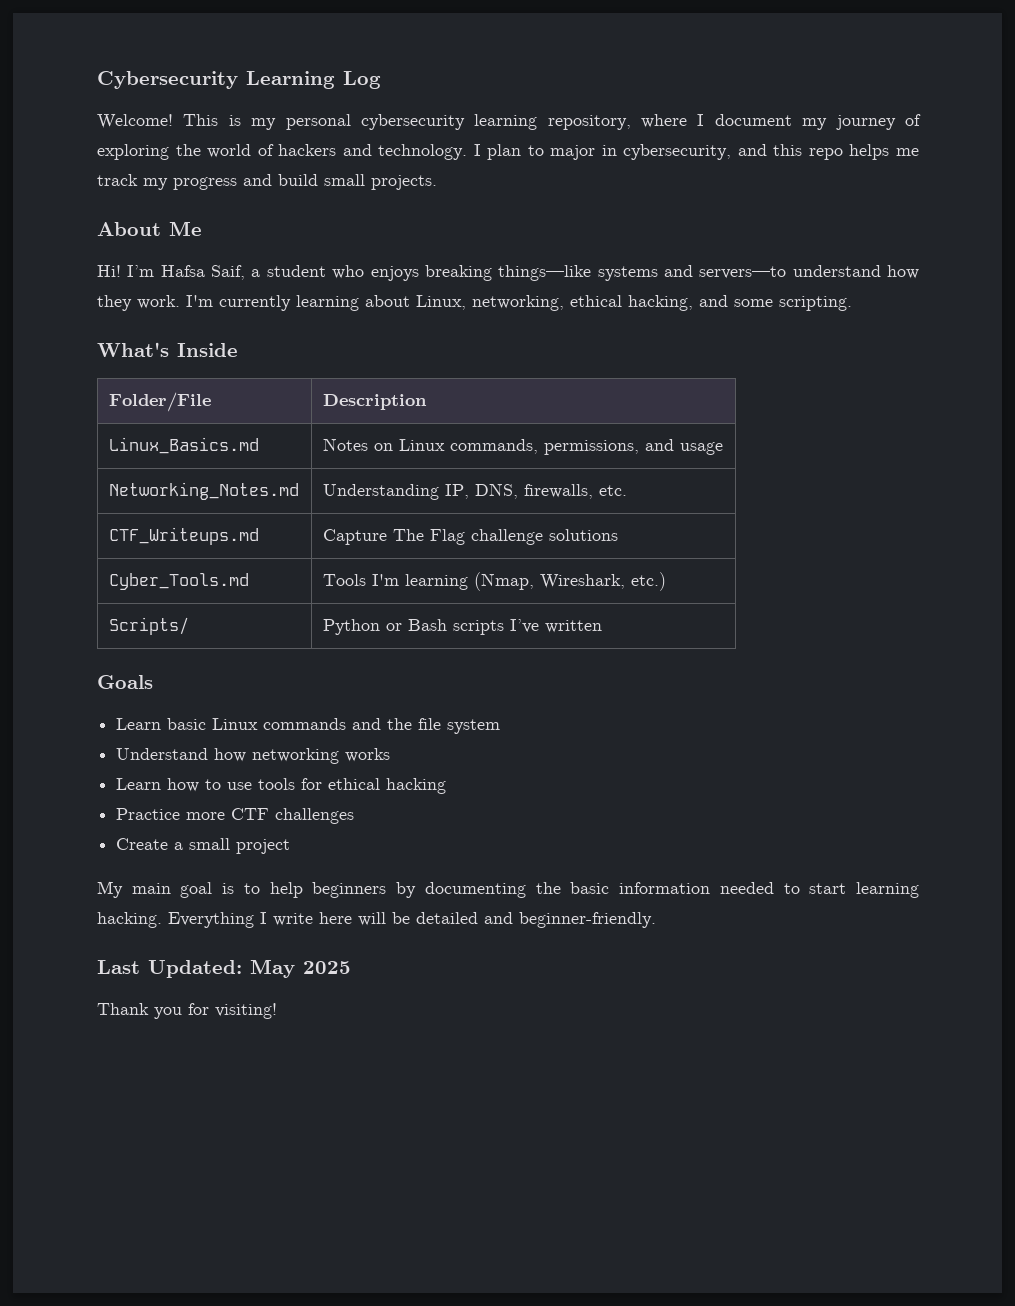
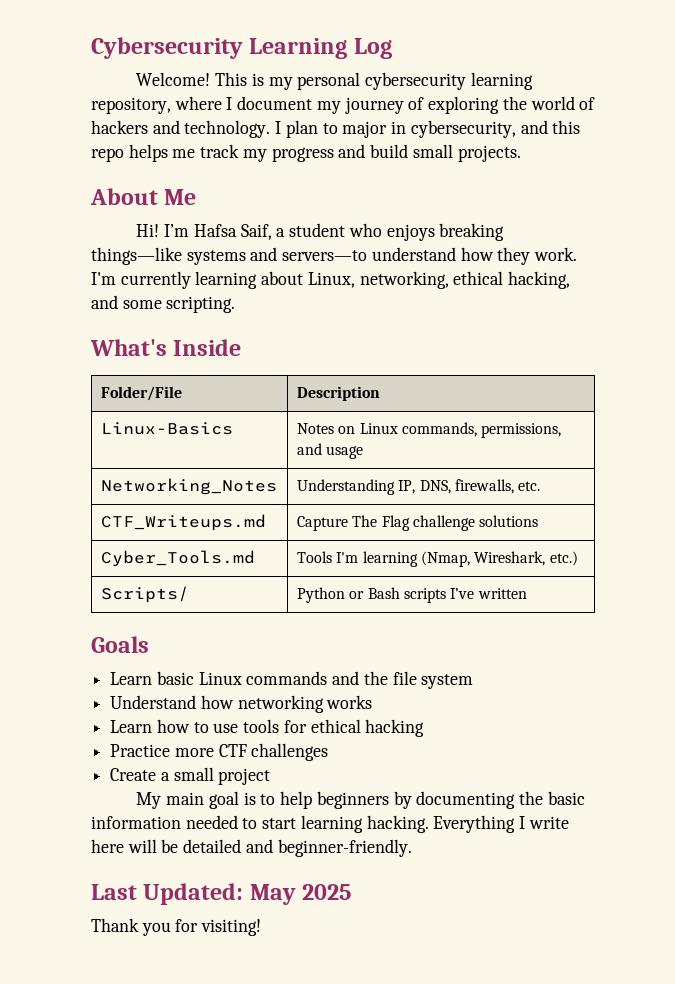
[108,437,259,454] Linux_Basics.md -> [100,422,233,435] Linux-Basics
[108,482,299,500] Networking_Notes.md -> [100,478,277,495] Networking_Notes

